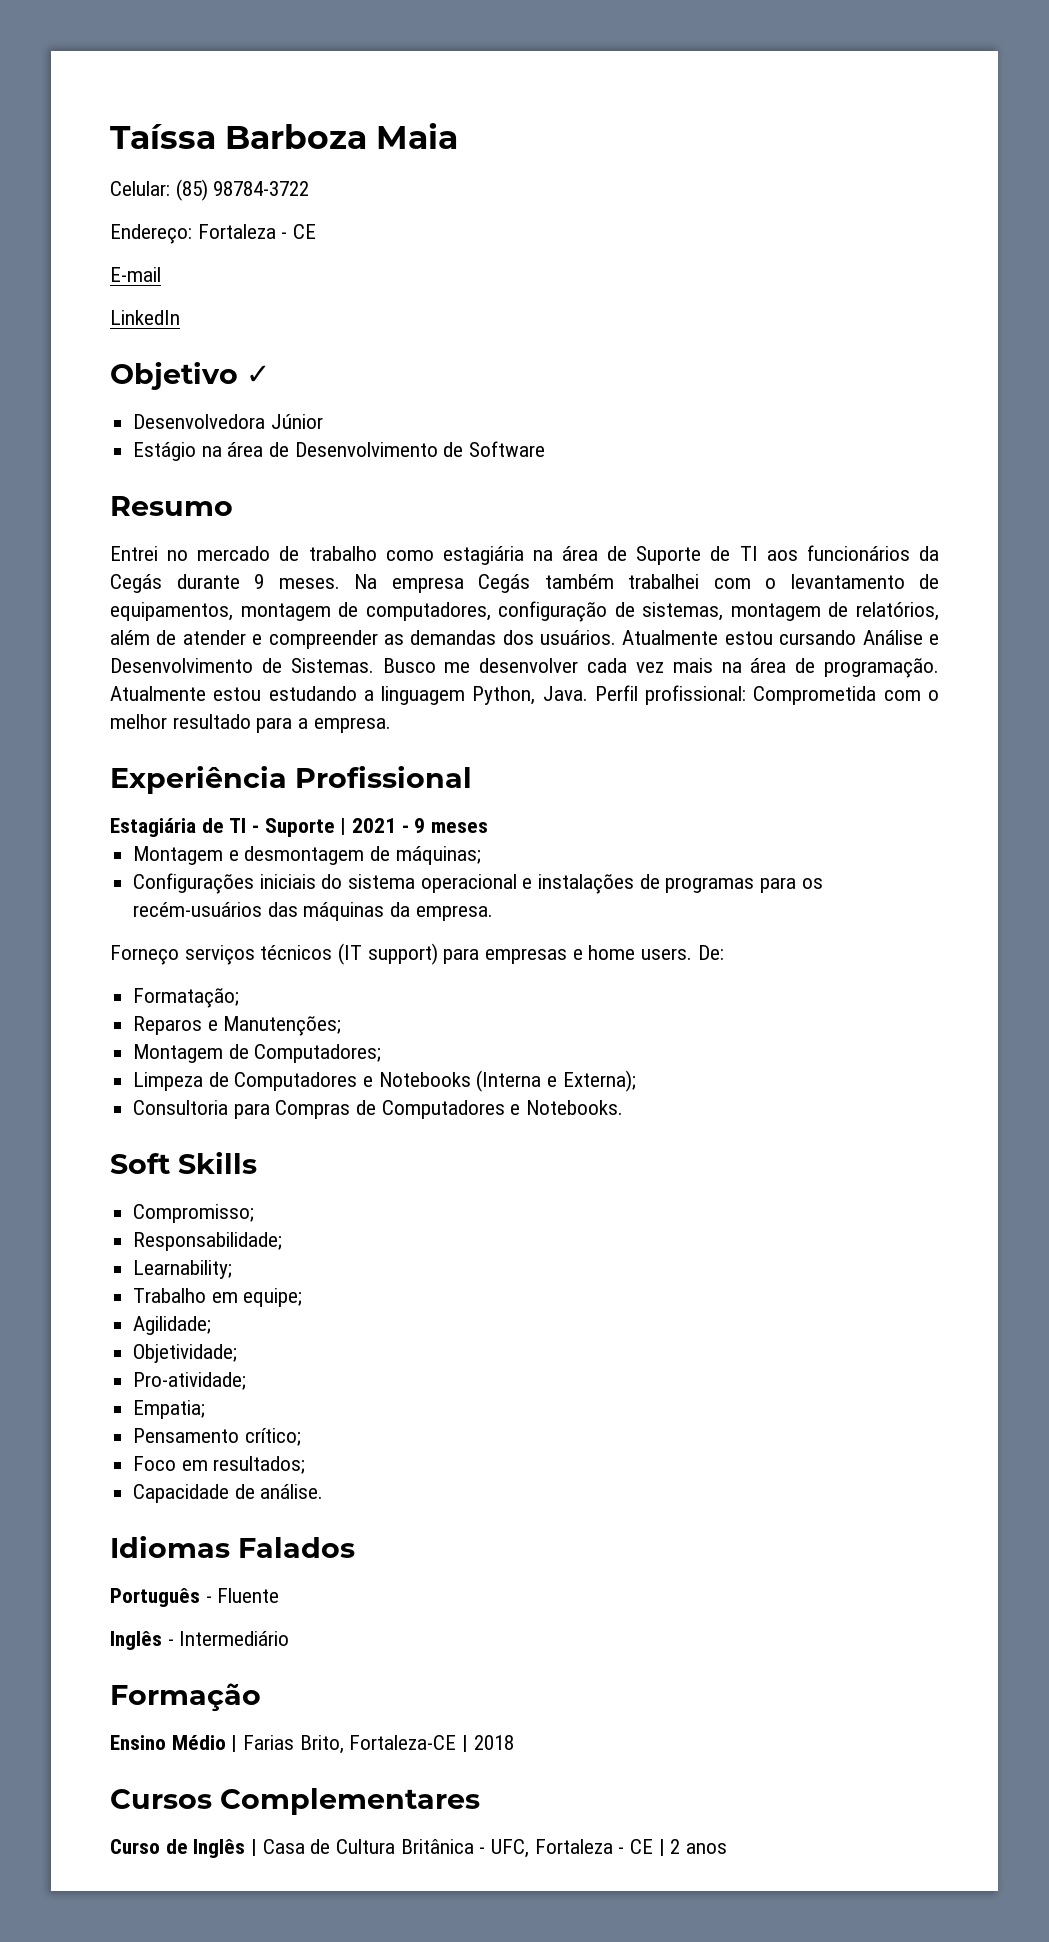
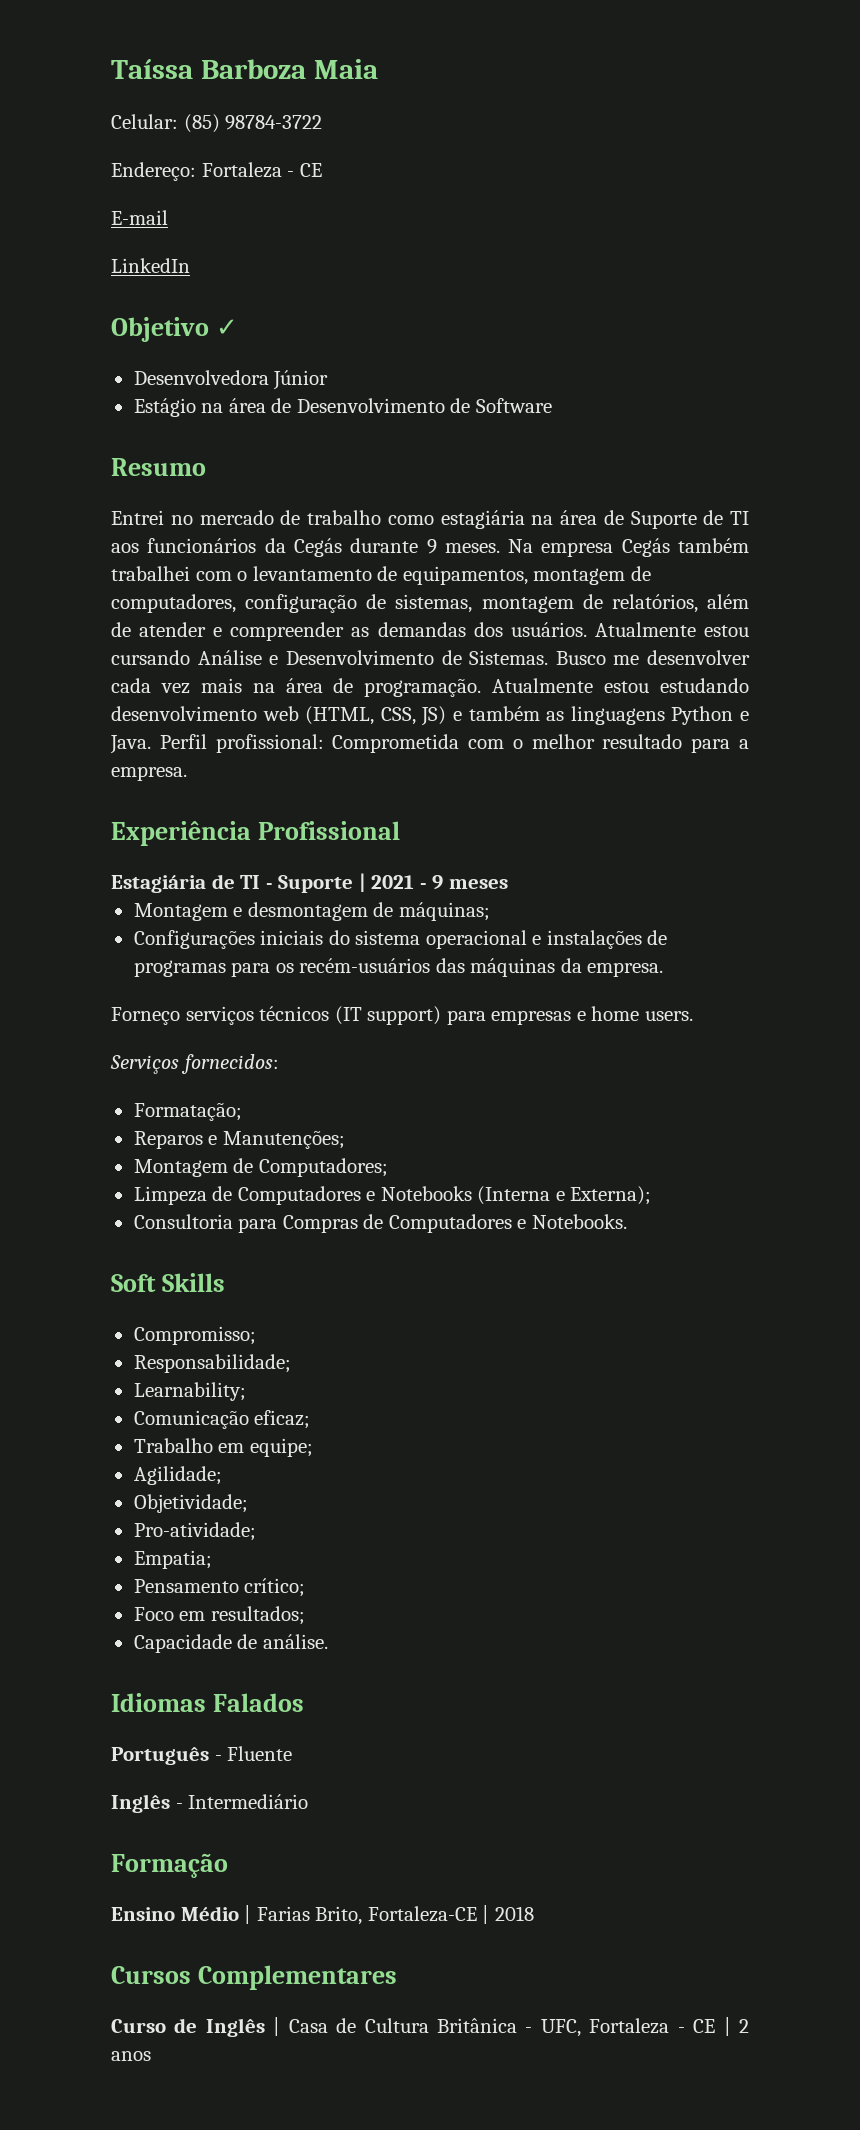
[363,686,536,705] a linguagem Python, -> [111,706,750,726] desenvolvimento web (HTML, CSS, JS) e também as linguagens Python e
[697,945,724,960] De: -> [110,1054,279,1074] // Serviços fornecidos:
(233, 1269) none -> [133,1410,311,1429] // Comunicação eficaz;

